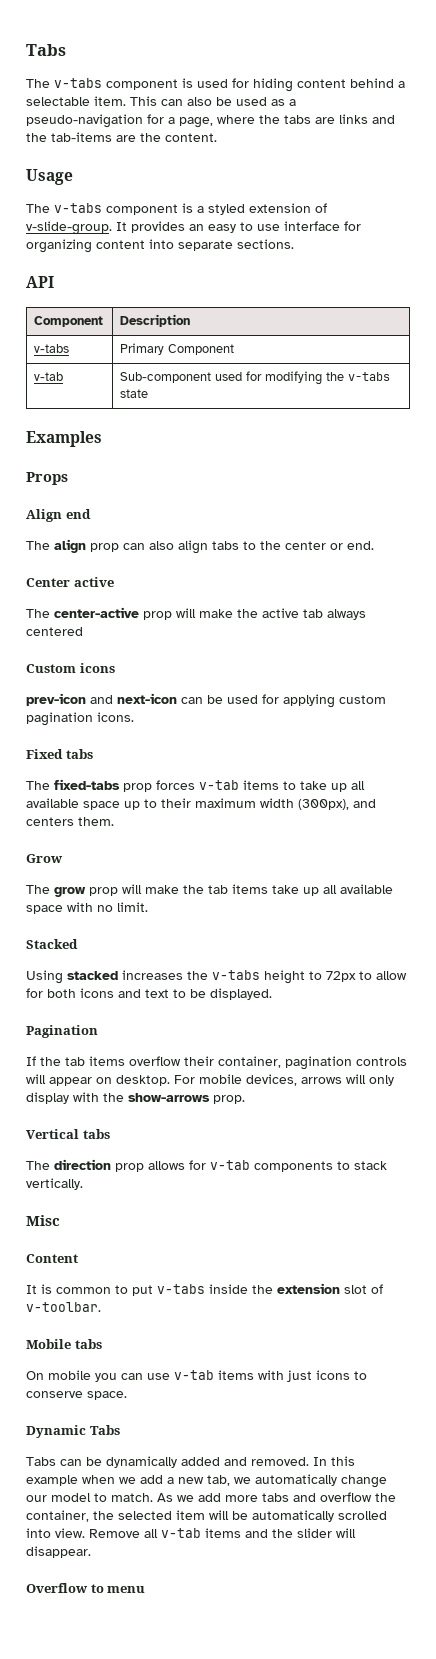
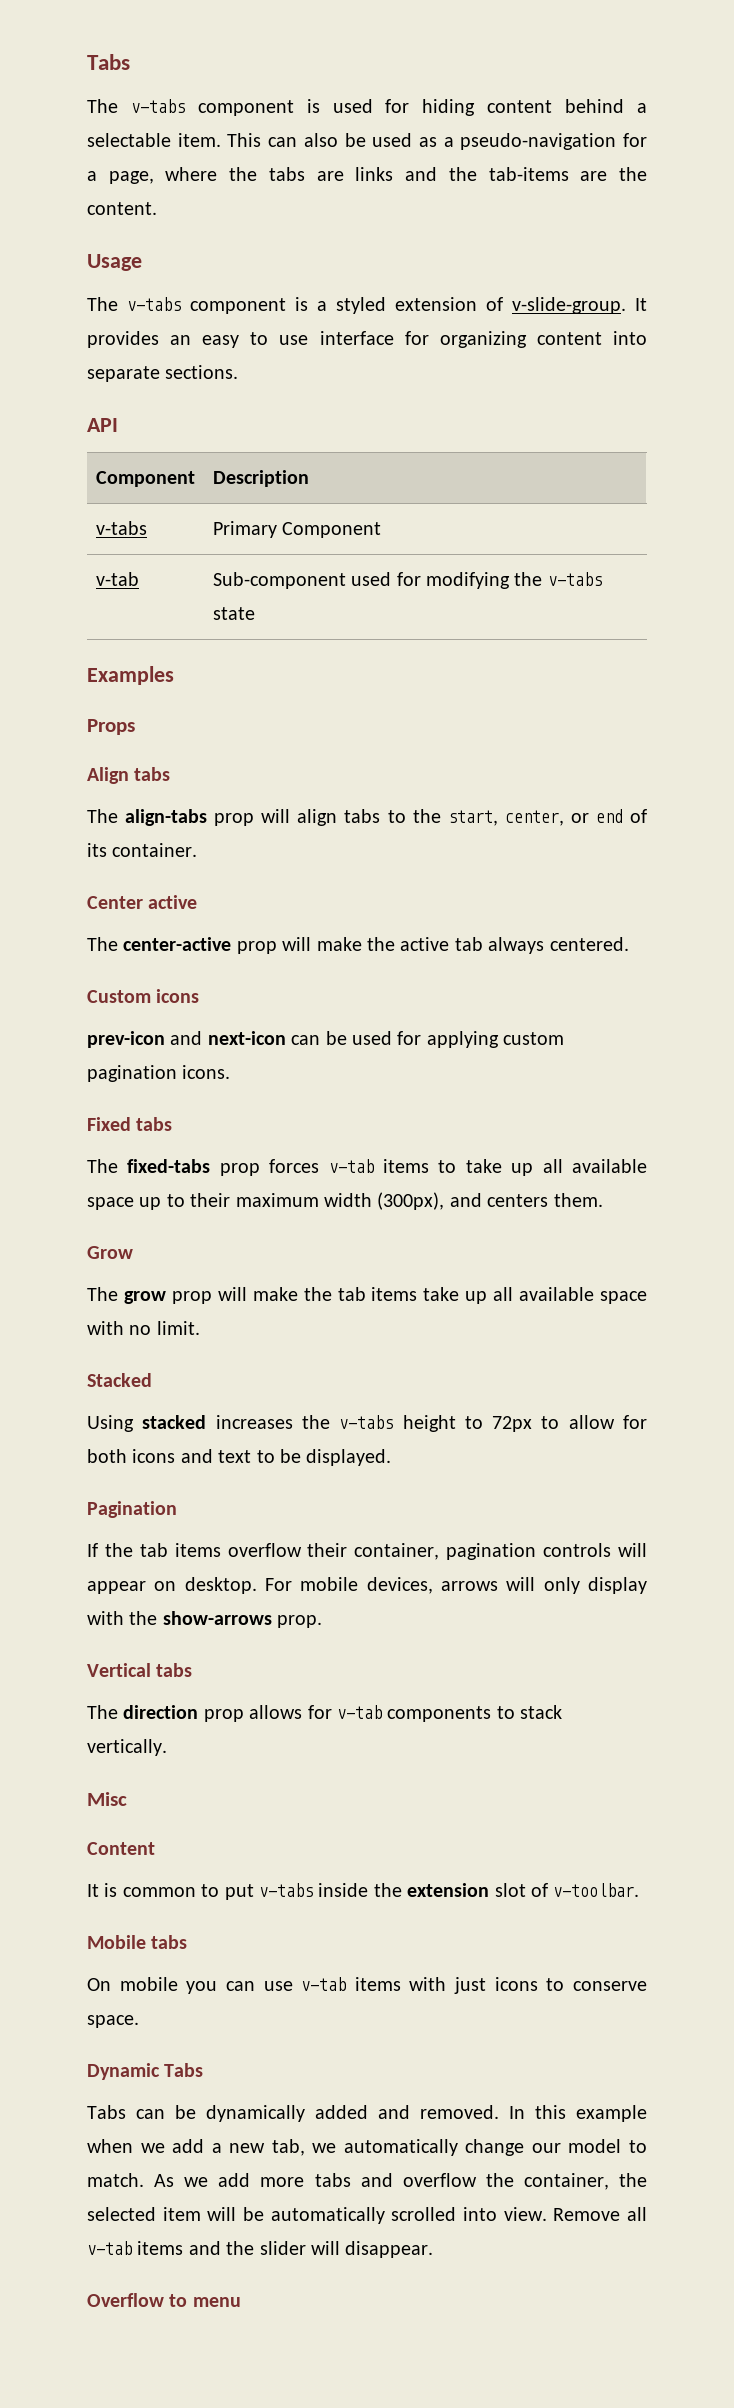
[65,509,91,519] [26,539,374,554] end // The align prop can also align tabs to the center or end. -> [134,767,171,781] [87,809,647,826] [87,843,198,857] tabs // The align-tabs prop will align tabs to the start, center, or end of its container.
[26,627,83,636] centered -> [549,937,629,951] centered.

